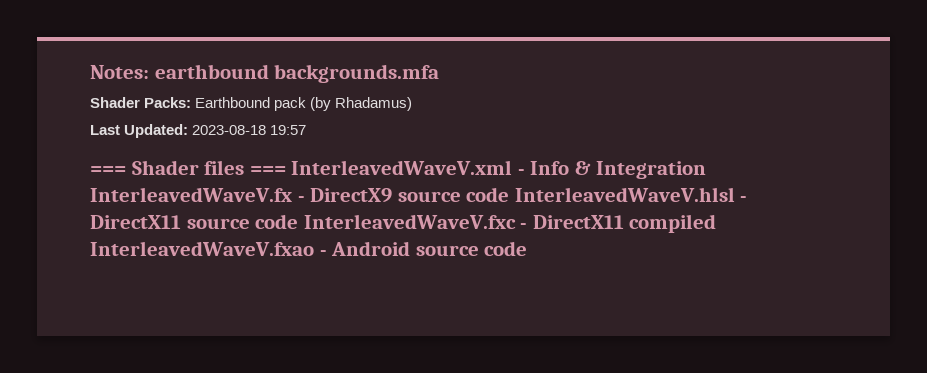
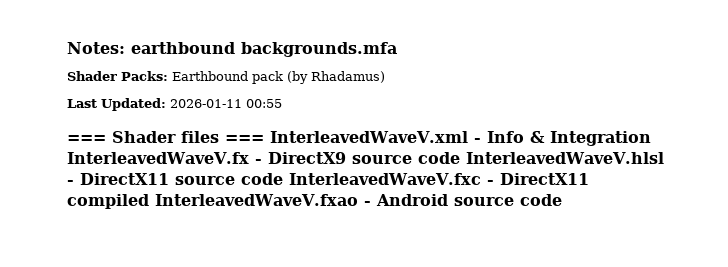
[192,125,307,135] 2023-08-18 19:57 -> [170,99,282,108] 2026-01-11 00:55

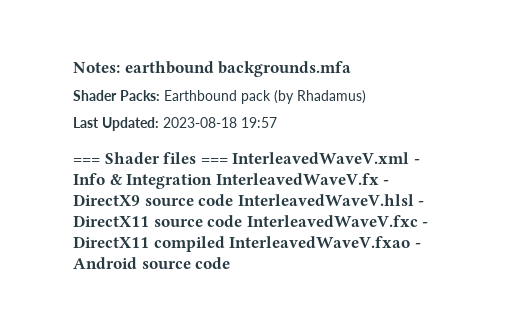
[170,99,282,108] 2026-01-11 00:55 -> [163,117,277,128] 2023-08-18 19:57

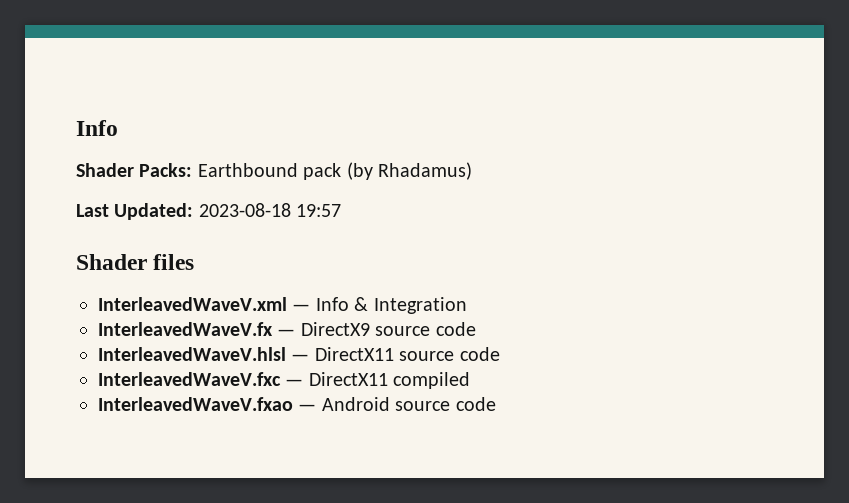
[73,61,352,77] Notes: earthbound backgrounds.mfa -> [76,120,118,136] Info
[73,158,100,164] === -> (342, 210) none
[200,152,420,164] === InterleavedWaveV.xml - -> [98,297,311,311] // InterleavedWaveV.xml —
[215,173,390,185] InterleavedWaveV.fx - -> [98,322,296,336] // InterleavedWaveV.fx —
[237,194,425,206] InterleavedWaveV.hlsl - -> [98,347,310,361] // InterleavedWaveV.hlsl —
[246,215,429,227] InterleavedWaveV.fxc - -> [98,372,304,386] // InterleavedWaveV.fxc —
[229,236,421,248] InterleavedWaveV.fxao - -> [98,397,317,411] // InterleavedWaveV.fxao —

